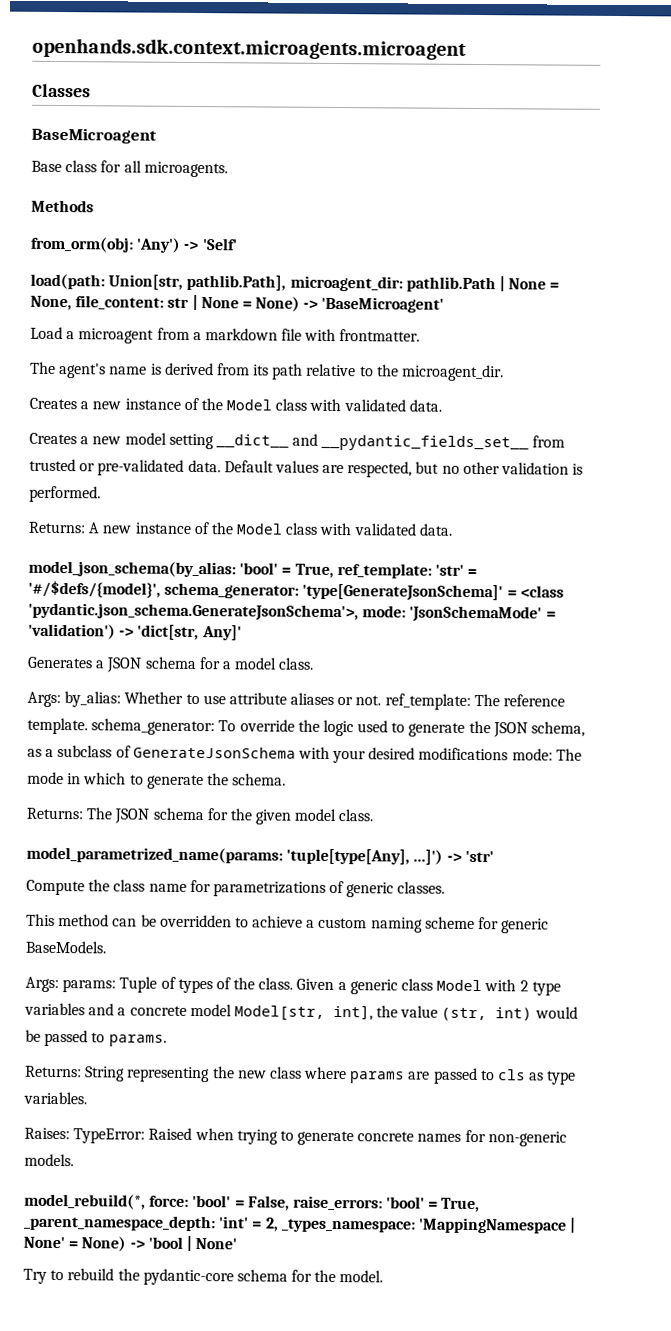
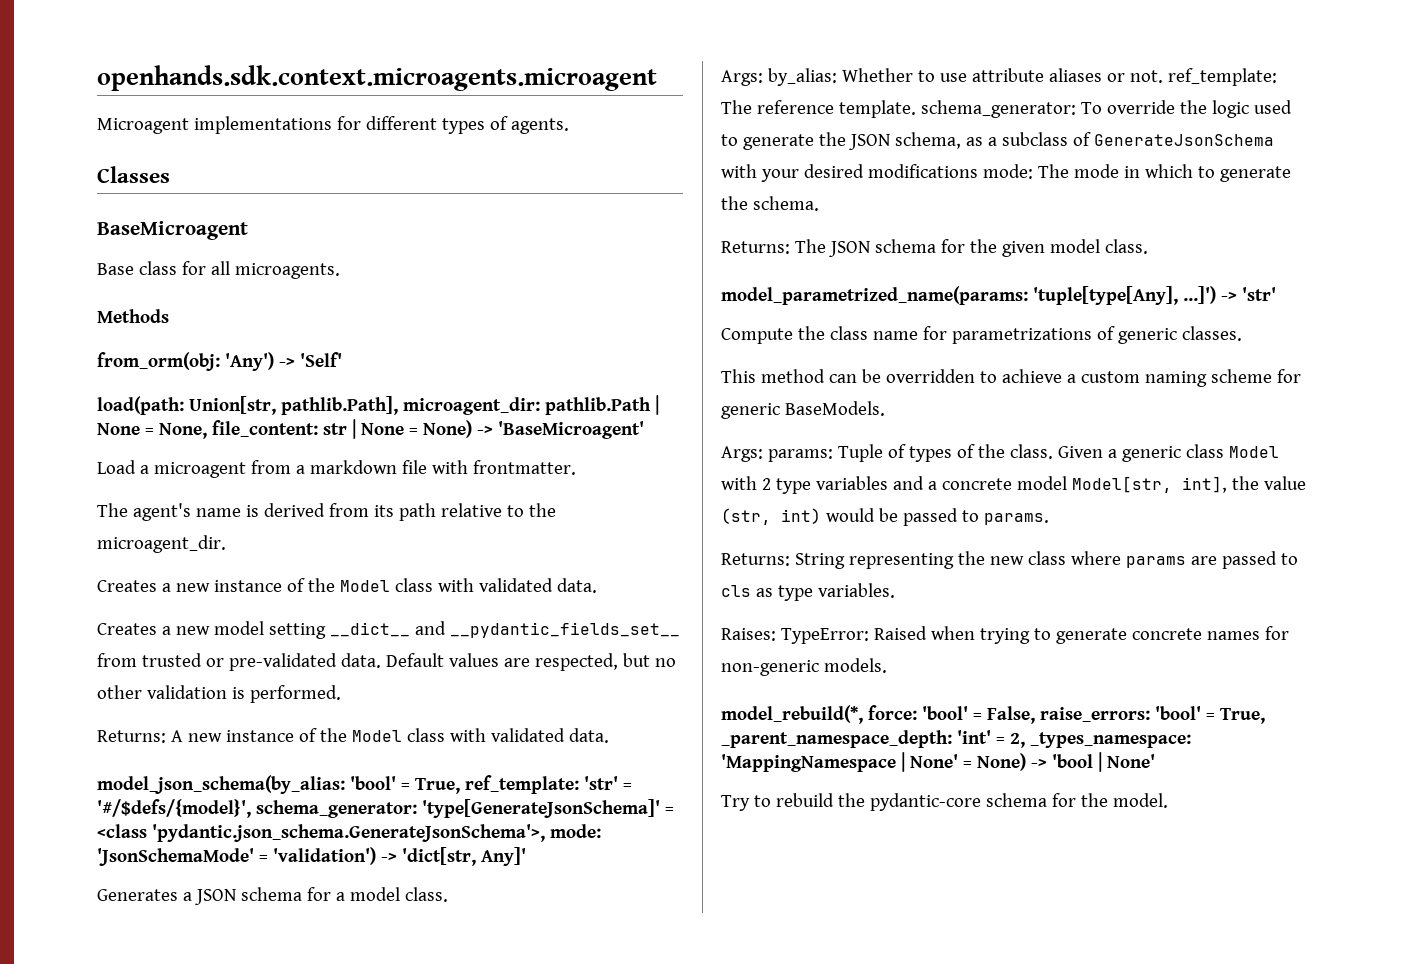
(467, 48) none -> [97,116,569,134] // Microagent implementations for different types of agents.

